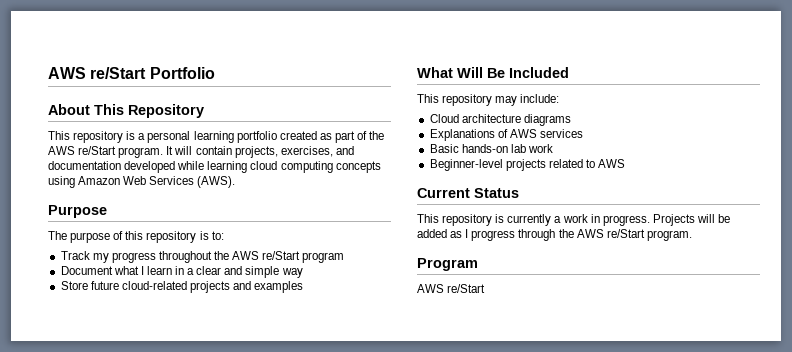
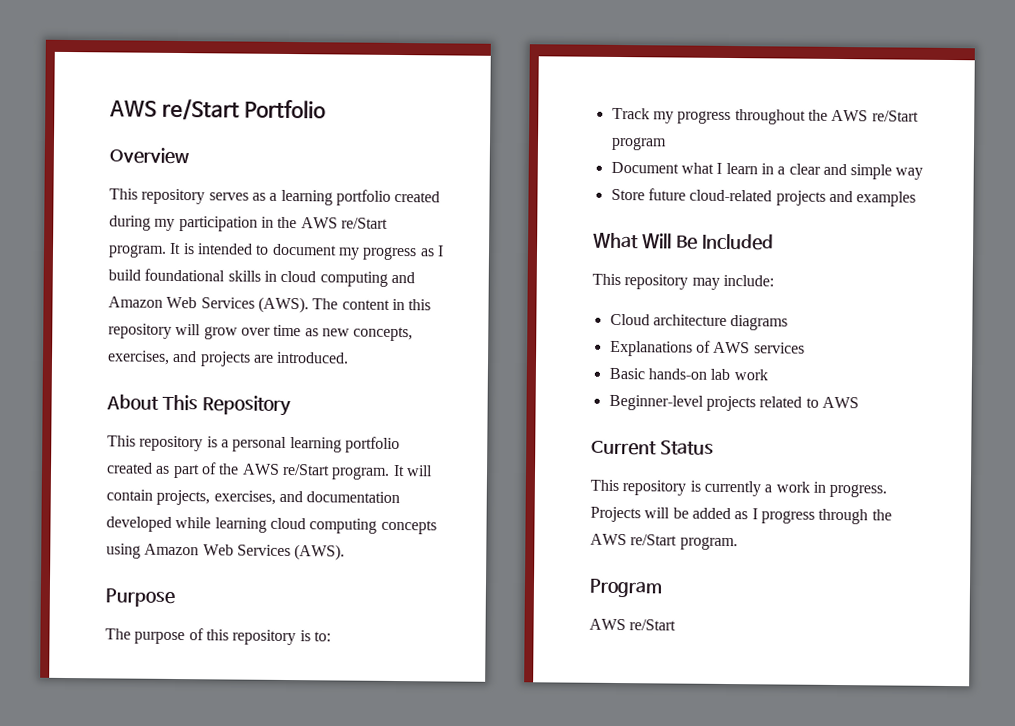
(215, 73) none -> [109,147,189,165] [109,188,441,206] [109,215,388,232] [108,242,444,261] [108,268,415,287] [108,296,432,314] [108,323,414,342] [107,350,350,367] // Overview // This repository serves as a learning portfolio created during my participation in the AWS re/Start program. It is intended to document my progress as I build foundational skills in cloud computing and Amazon Web Services (AWS). The content in this repository will grow over time as new concepts, exercises, and projects are introduced.

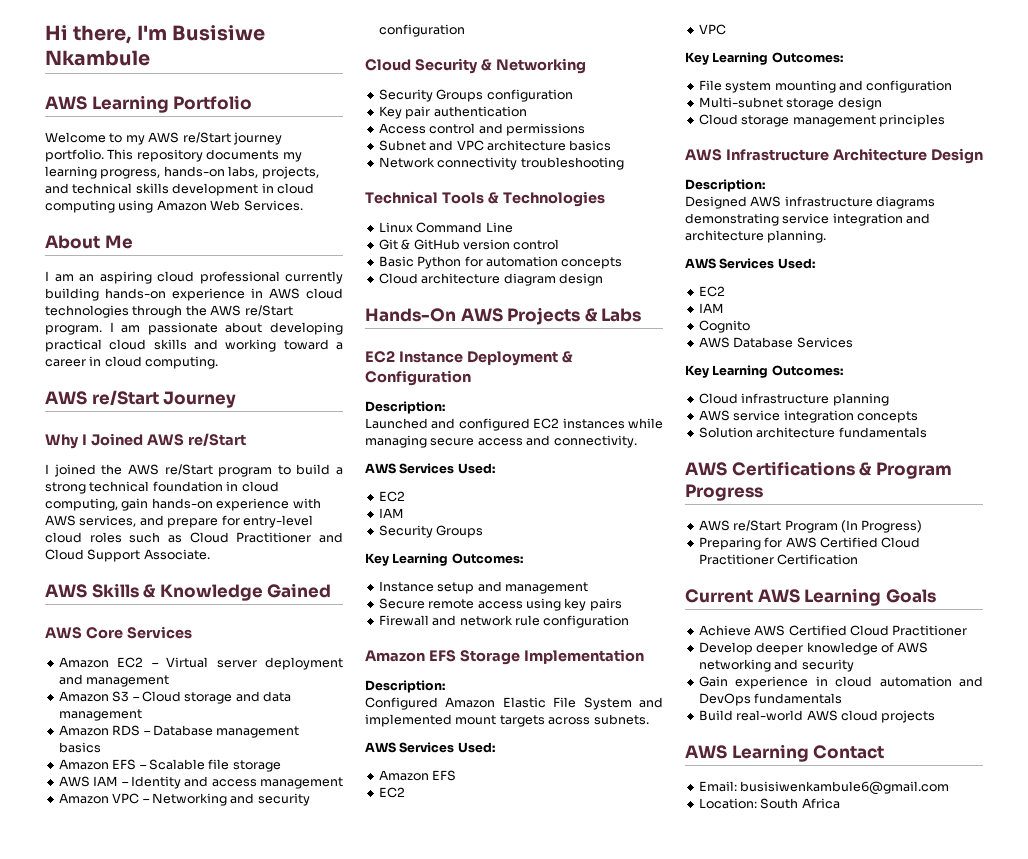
[109,98,327,121] [109,147,189,165] [109,188,441,206] [109,215,388,232] [108,242,444,261] [108,268,415,287] [108,296,432,314] [108,323,414,342] [107,350,350,367] [106,394,291,417] [107,435,400,454] [106,462,433,480] [106,489,401,506] [106,516,437,535] [106,543,346,561] [105,588,175,607] [105,628,331,646] [611,107,919,125] [610,136,667,151] [610,161,924,180] [610,188,917,207] [593,232,774,251] [592,273,774,290] [609,313,789,331] [609,340,805,357] [608,367,768,381] [608,394,859,412] [591,440,714,456] [590,479,888,498] [590,506,815,524] AWS re/Start Portfolio // Overview // This repository serves as a learning portfolio created during my participation in the AWS re/Start program. It is intended to document my progress as I build foundational skills in cloud computing and Amazon Web Services (AWS). The content in this repository will grow over time as new concepts, exercises, and projects are introduced. // About This Repository // This repository is a personal learning portfolio created as part of the AWS re/Start program. It will contain projects, exercises, and documentation developed while learning cloud computing concepts using Amazon Web Services (AWS). // Purpose // The purpose of this repository is to: // Track my progress throughout the AWS re/Start program // Document what I learn in a clear and simple way // Store future cloud-related projects and examples // What Will Be Included // This repository may include: // Cloud architecture diagrams // Explanations of AWS services // Basic hands-on lab work // Beginner-level projects related to AWS // Current Status // This repository is currently a work in progress. Projects will be added as I progress -> [45,25,265,44] [45,50,150,66] [45,95,253,113] [45,132,282,145] [45,149,302,162] [45,166,319,179] [45,183,314,196] [45,200,303,213] [45,235,133,249] [45,271,343,284] [45,288,343,301] [45,305,129,318] Hi there, I'm Busisiwe Nkambule // AWS Learning Portfolio // Welcome to my AWS re/Start journey portfolio. This repository documents my learning progress, hands-on labs, projects, and technical skills development in cloud computing using Amazon Web Services. // About Me // I am an aspiring cloud professional currently building hands-on experience in AWS cloud technologies
[589,578,663,598] [589,618,677,631] // Program // AWS re/Start -> [109,322,343,335] [45,339,343,352] [45,356,219,369] [45,390,237,408] [45,433,246,449] [45,464,343,477] [45,481,279,494] [45,498,321,511] [45,515,313,528] [45,532,343,543] [45,549,210,562] [45,583,332,601] [45,626,192,639] [58,657,343,670] [58,674,170,687] [58,691,291,704] [58,709,142,721] [58,725,300,738] [58,742,101,753] [58,759,281,772] [58,776,343,789] [58,793,310,806] [378,24,465,37] [365,58,586,74] [378,89,573,102] [378,106,527,119] [378,123,585,136] [378,140,612,151] [378,157,624,170] [365,191,605,207] [378,222,513,233] [378,239,560,250] [378,256,623,269] [378,273,603,286] [365,307,642,325] [365,351,573,366] [365,370,471,386] [365,401,445,414] [365,418,663,431] [365,435,637,448] [365,463,495,474] [378,491,405,502] [378,508,404,518] [378,525,484,538] [365,553,523,566] [378,581,588,594] [378,598,622,611] [378,615,630,628] [365,649,644,665] [365,680,445,693] [365,697,663,710] [365,714,649,727] [365,742,495,753] [378,770,457,781] [378,787,405,798] [698,24,726,35] [685,52,843,65] [698,80,953,93] [698,97,882,110] [698,114,945,127] [685,148,983,164] [685,179,765,192] [685,196,936,209] [685,213,931,226] [685,230,827,243] [685,258,815,269] [698,286,725,297] [698,303,724,313] [698,320,750,333] [698,337,853,348] [685,365,843,378] [698,393,889,406] [698,410,918,423] [698,427,927,438] [685,461,952,479] [685,484,763,501] [698,520,923,533] [698,537,921,550] [698,554,859,565] [685,588,936,606] [698,625,968,636] [698,642,929,655] [698,659,854,672] [698,676,983,689] [698,693,843,706] [698,710,936,723] [685,744,885,762] [698,781,950,795] [698,798,840,809] I am passionate about developing practical cloud skills and working toward a career in cloud computing. // AWS re/Start Journey // Why I Joined AWS re/Start // I joined the AWS re/Start program to build a strong technical foundation in cloud computing, gain hands-on experience with AWS services, and prepare for entry-level cloud roles such as Cloud Practitioner and Cloud Support Associate. // AWS Skills & Knowledge Gained // AWS Core Services // Amazon EC2 – Virtual server deployment and management // Amazon S3 – Cloud storage and data management // Amazon RDS – Database management basics // Amazon EFS – Scalable file storage // AWS IAM – Identity and access management // Amazon VPC – Networking and security configuration // Cloud Security & Networking // Security Groups configuration // Key pair authentication // Access control and permissions // Subnet and VPC architecture basics // Network connectivity troubleshooting // Technical Tools & Technologies // Linux Command Line // Git & GitHub version control // Basic Python for automation concepts // Cloud architecture diagram design // Hands-On AWS Projects & Labs // EC2 Instance Deployment & Configuration // Description: // Launched and configured EC2 instances while managing secure access and connectivity. // AWS Services Used: // EC2 // IAM // Security Groups // Key Learning Outcomes: // Instance setup and management // Secure remote access using key pairs // Firewall and network rule configuration // Amazon EFS Storage Implementation // Description: // Configured Amazon Elastic File System and implemented mount targets across subnets. // AWS Services Used: // Amazon EFS // EC2 // VPC // Key Learning Outcomes: // File system mounting and configuration // Multi-subnet storage design // Cloud storage management principles // AWS Infrastructure Architecture Design // Description: // Designed AWS infrastructure diagrams demonstrating service integration and architecture planning. // AWS Services Used: // EC2 // IAM // Cognito // AWS Database Services // Key Learning Outcomes: // Cloud infrastructure planning // AWS service integration concepts // Solution architecture fundamentals // AWS Certifications & Program Progress // AWS re/Start Program (In Progress) // Preparing for AWS Certified Cloud Practitioner Certification // Current AWS Learning Goals // Achieve AWS Certified Cloud Practitioner // Develop deeper knowledge of AWS networking and security // Gain experience in cloud automation and DevOps fundamentals // Build real-world AWS cloud projects // AWS Learning Contact // Email: busisiwenkambule6@gmail.com // Location: South Africa

